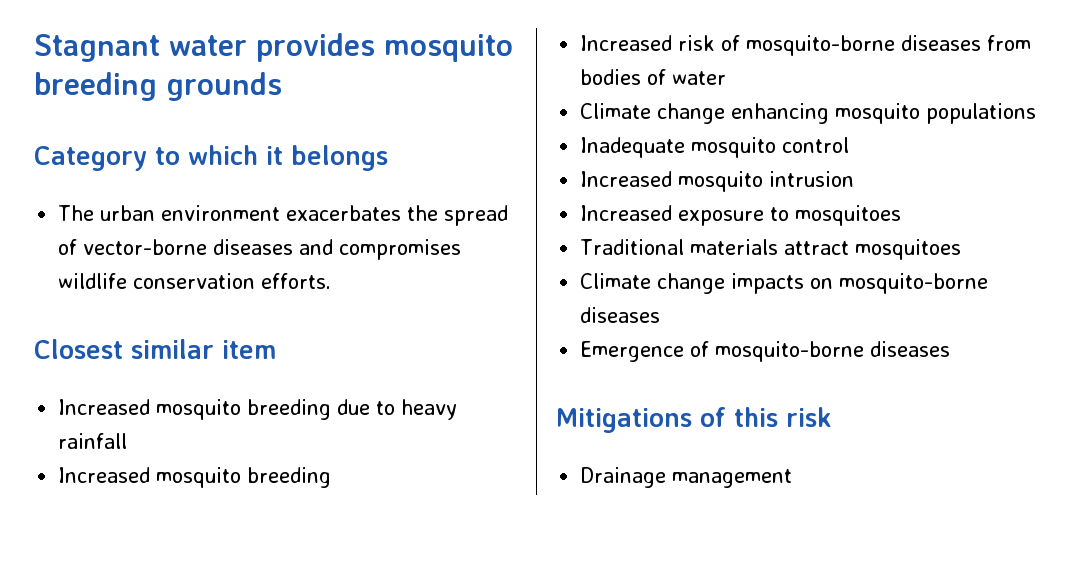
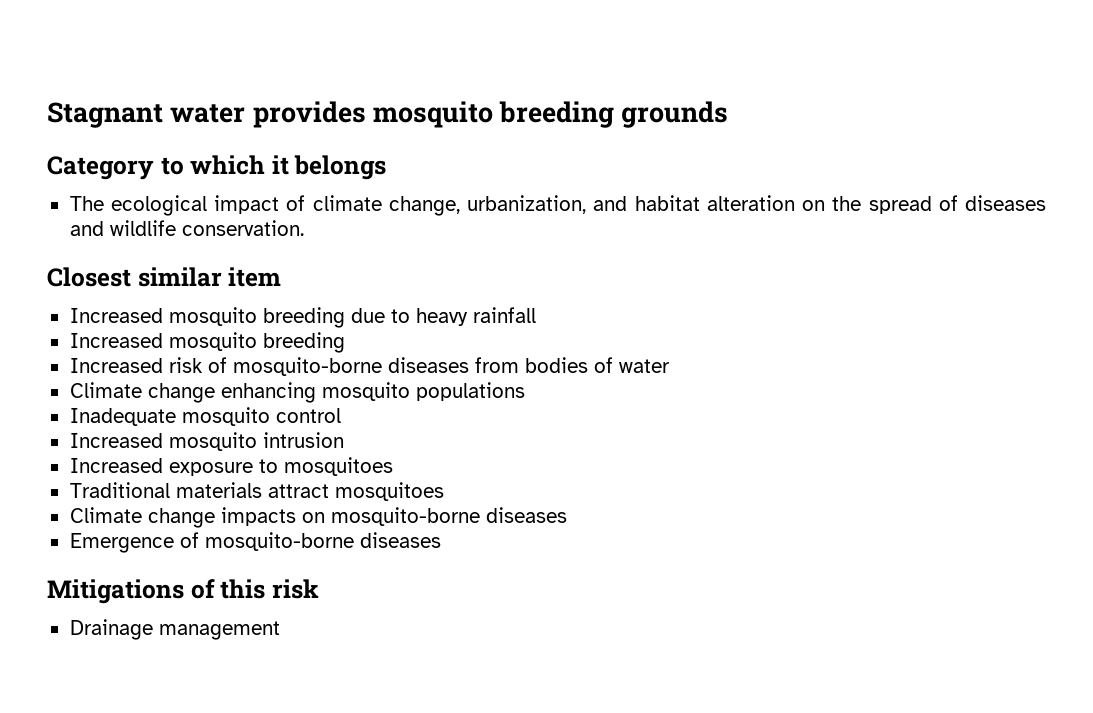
[100,205,402,221] urban environment exacerbates -> [110,195,826,216] ecological impact of climate change, urbanization, and habitat alteration on
[83,239,208,255] vector-borne -> (958, 203) none
[339,239,462,260] [58,273,332,289] compromises wildlife conservation efforts. -> [109,220,304,236] wildlife conservation.

